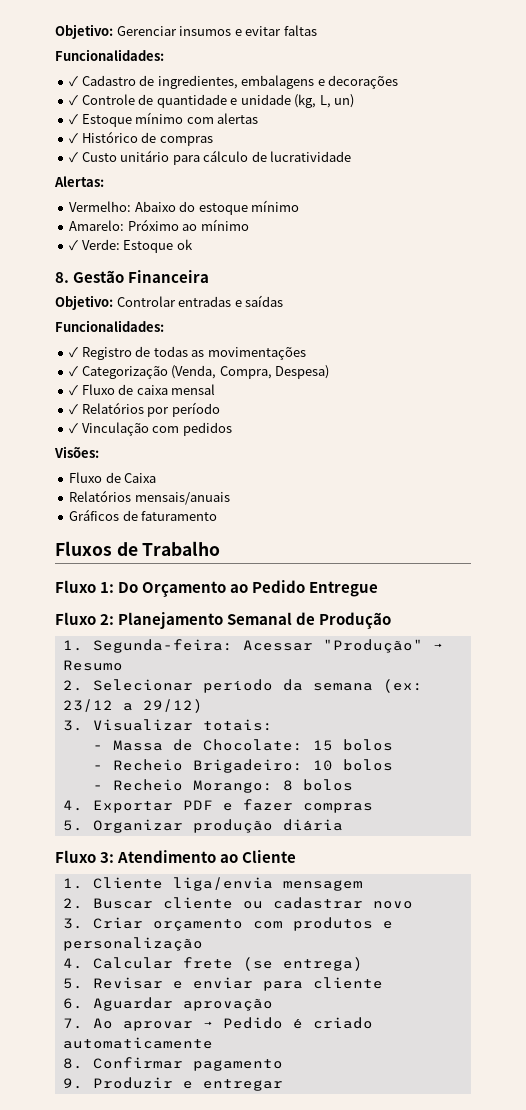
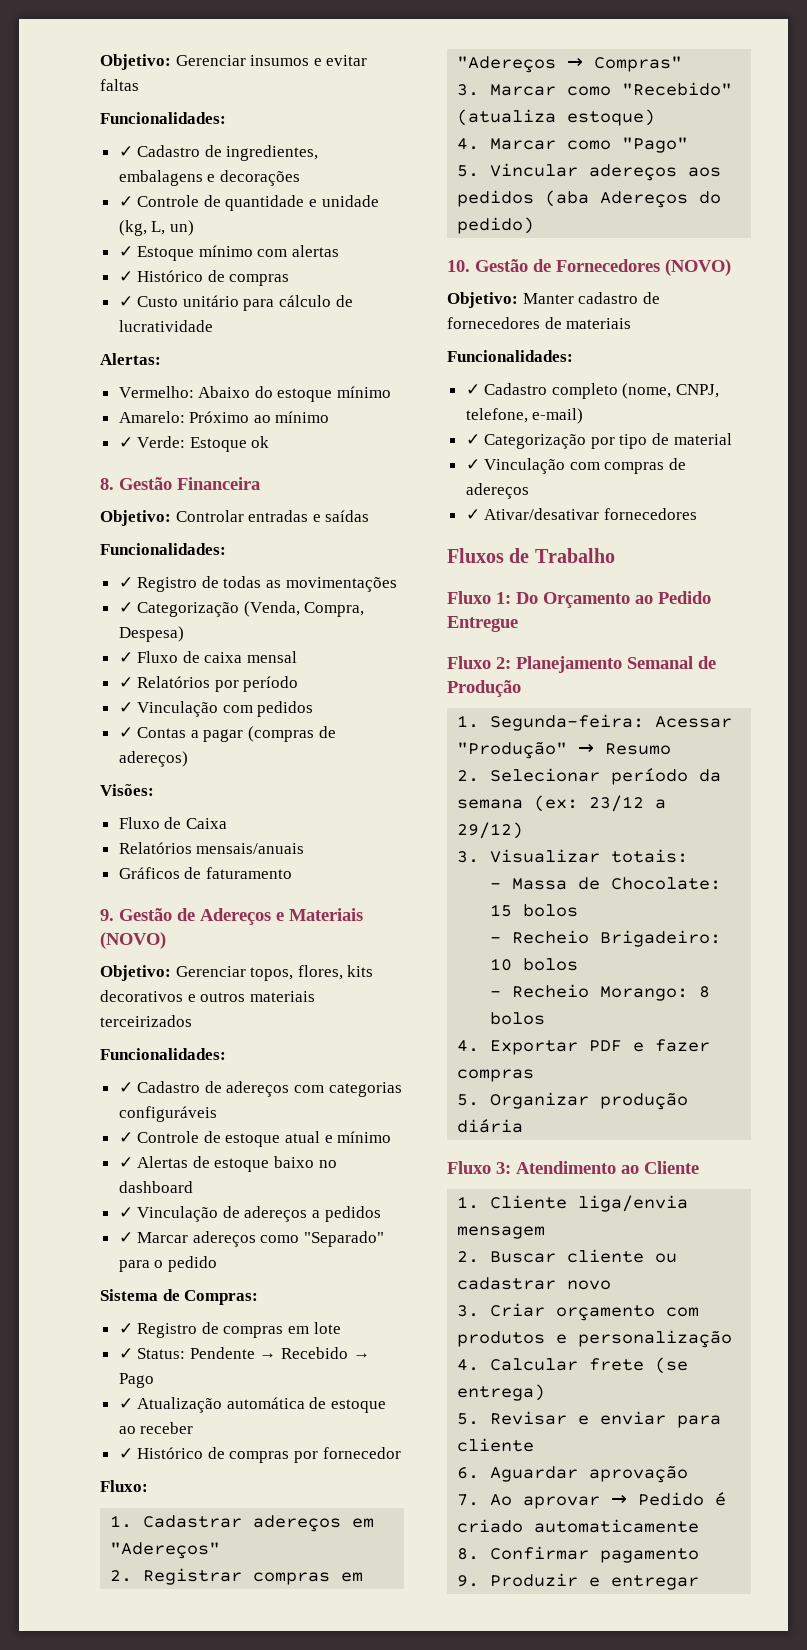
(232, 429) none -> [118,726,336,742] [118,751,188,767] // ✓ Contas a pagar (compras de adereços)
(218, 516) none -> [100,908,363,925] [100,932,166,949] [100,965,374,981] [100,990,315,1002] [100,1015,192,1027] [100,1048,226,1060] [118,1081,402,1097] [118,1106,217,1122] [118,1131,392,1147] [118,1156,337,1172] [118,1181,193,1193] [118,1206,381,1222] [118,1231,385,1247] [118,1256,217,1272] [100,1289,259,1305] [118,1322,341,1338] [118,1347,370,1359] [118,1373,154,1388] [118,1397,387,1413] [118,1422,194,1434] [118,1447,401,1463] [100,1480,148,1492] [110,1515,375,1532] [110,1542,221,1559] [110,1568,364,1585] [457,56,683,73] [457,82,733,96] [457,109,656,126] [457,137,689,153] [457,163,722,181] [457,190,722,208] [457,217,535,234] [447,259,731,276] [447,292,660,308] [447,317,632,329] [447,350,573,362] [465,383,720,399] [465,408,584,424] [465,433,732,449] [465,458,687,474] [465,483,529,499] [465,508,697,520] // 9. Gestão de Adereços e Materiais (NOVO) // Objetivo: Gerenciar topos, flores, kits decorativos e outros materiais terceirizados // Funcionalidades: // ✓ Cadastro de adereços com categorias configuráveis // ✓ Controle de estoque atual e mínimo // ✓ Alertas de estoque baixo no dashboard // ✓ Vinculação de adereços a pedidos // ✓ Marcar adereços como "Separado" para o pedido // Sistema de Compras: // ✓ Registro de compras em lote // ✓ Status: Pendente → Recebido → Pago // ✓ Atualização automática de estoque ao receber // ✓ Histórico de compras por fornecedor // Fluxo: // 1. Cadastrar adereços em "Adereços" // 2. Registrar compras em "Adereços → Compras" // 3. Marcar como "Recebido" (atualiza estoque) // 4. Marcar como "Pago" // 5. Vincular adereços aos pedidos (aba Adereços do pedido) // 10. Gestão de Fornecedores (NOVO) // Objetivo: Manter cadastro de fornecedores de materiais // Funcionalidades: // ✓ Cadastro completo (nome, CNPJ, telefone, e-mail) // ✓ Categorização por tipo de material // ✓ Vinculação com compras de adereços // ✓ Ativar/desativar fornecedores

